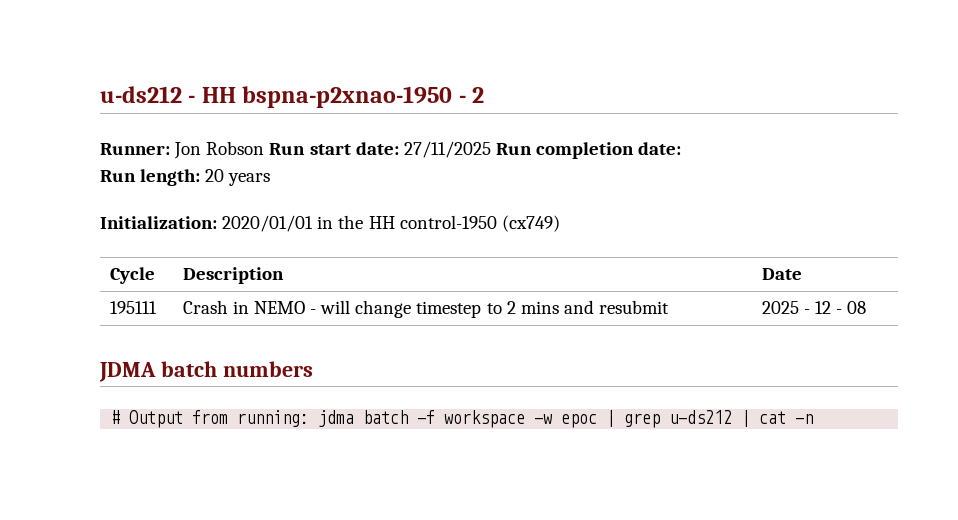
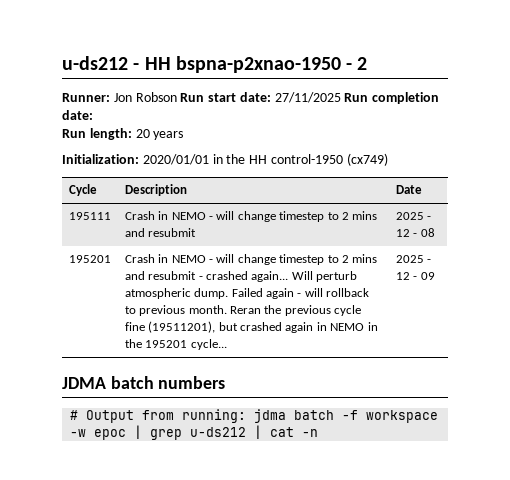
(867, 307) none -> [68,255,111,263] [124,254,378,265] [124,271,358,282] [124,288,370,299] [124,305,362,316] [124,321,378,333] [124,339,227,350] [395,255,432,263] [395,272,435,280] // 195201 | Crash in NEMO - will change timestep to 2 mins and resubmit - crashed again... Will perturb atmospheric dump. Failed again - will rollback to previous month. Reran the previous cycle fine (19511201), but crashed again in NEMO in the 195201 cycle... | 2025 - 12 - 09

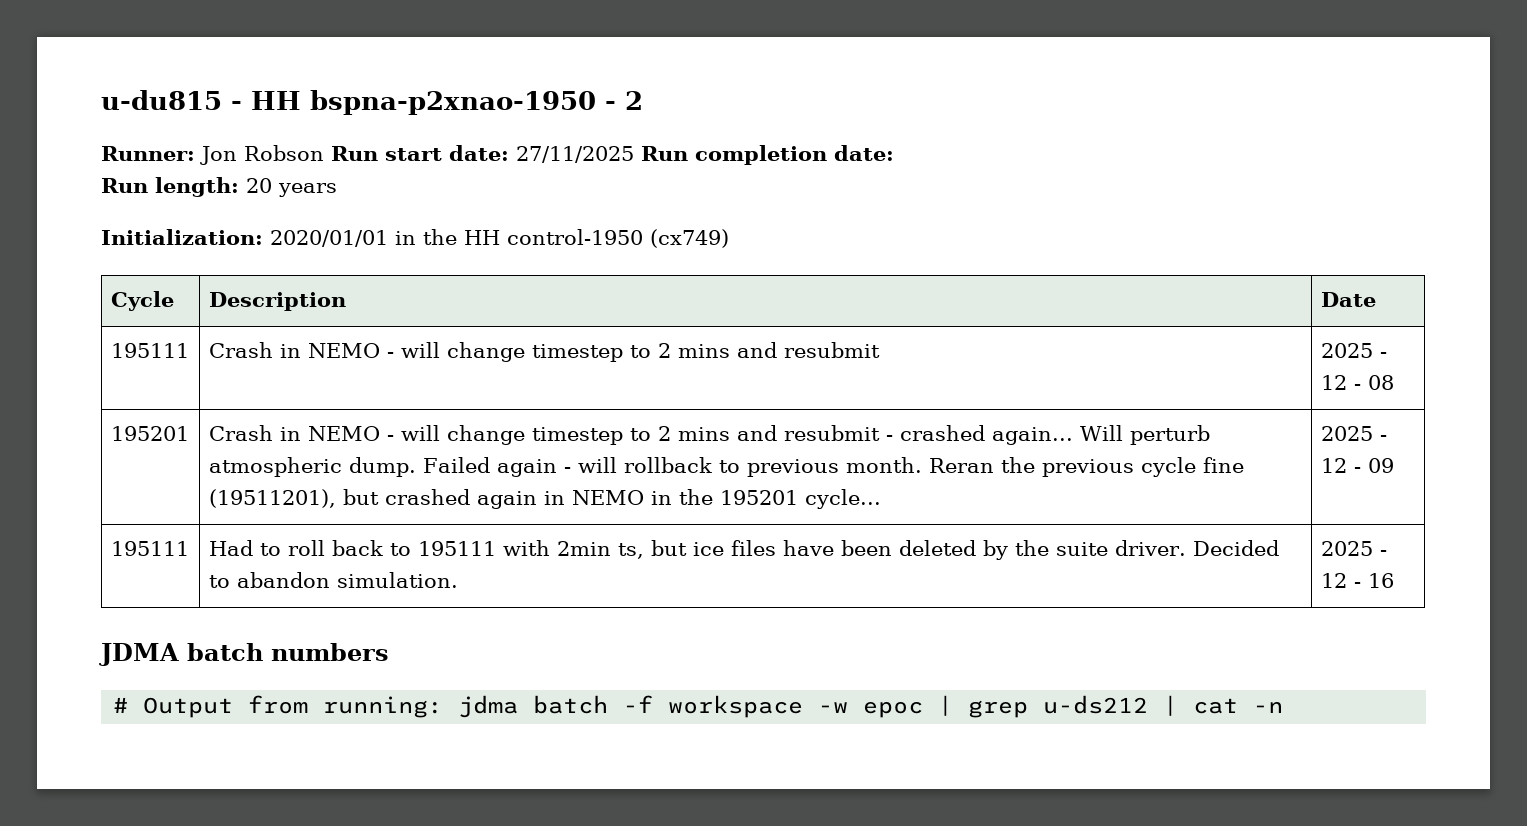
[62,56,128,70] u-ds212 -> [101,90,222,110] u-du815
(435, 276) none -> [110,541,189,556] [208,540,1279,560] [208,572,458,588] [1320,541,1387,556] [1320,573,1394,588] // 195111 | Had to roll back to 195111 with 2min ts, but ice files have been deleted by the suite driver. Decided to abandon simulation. | 2025 - 12 - 16

